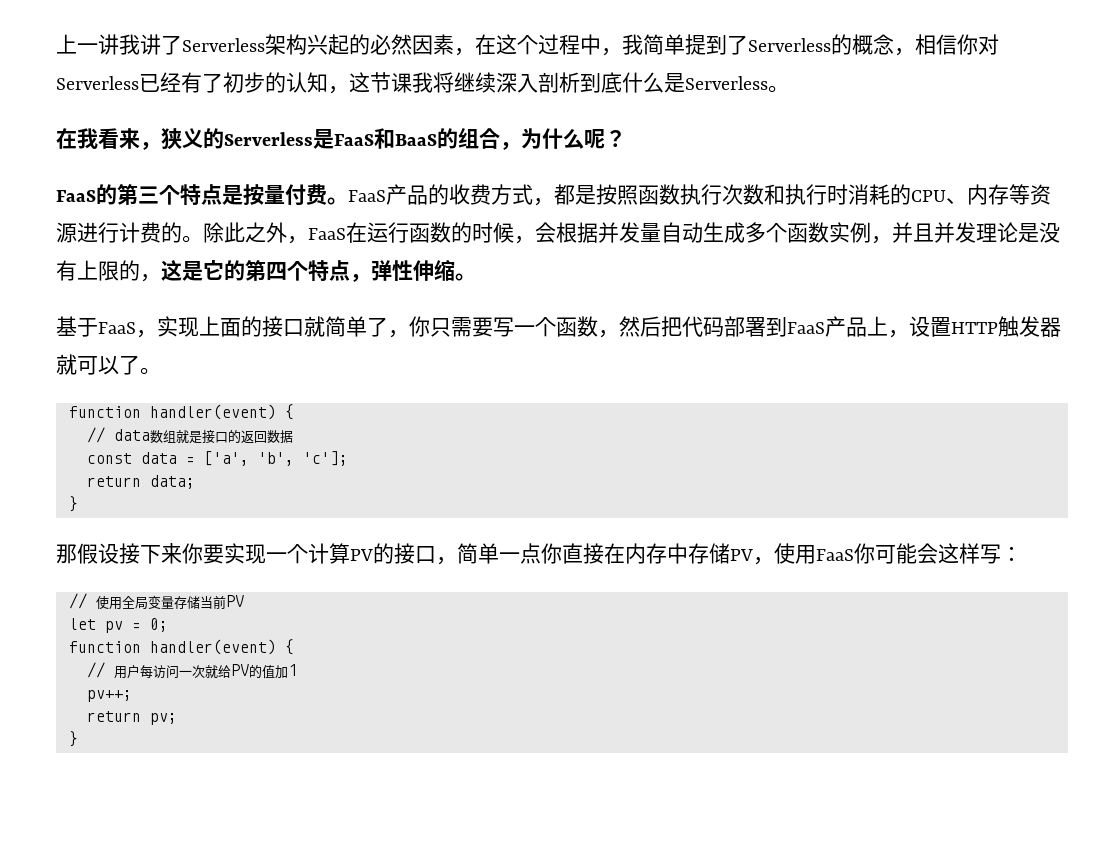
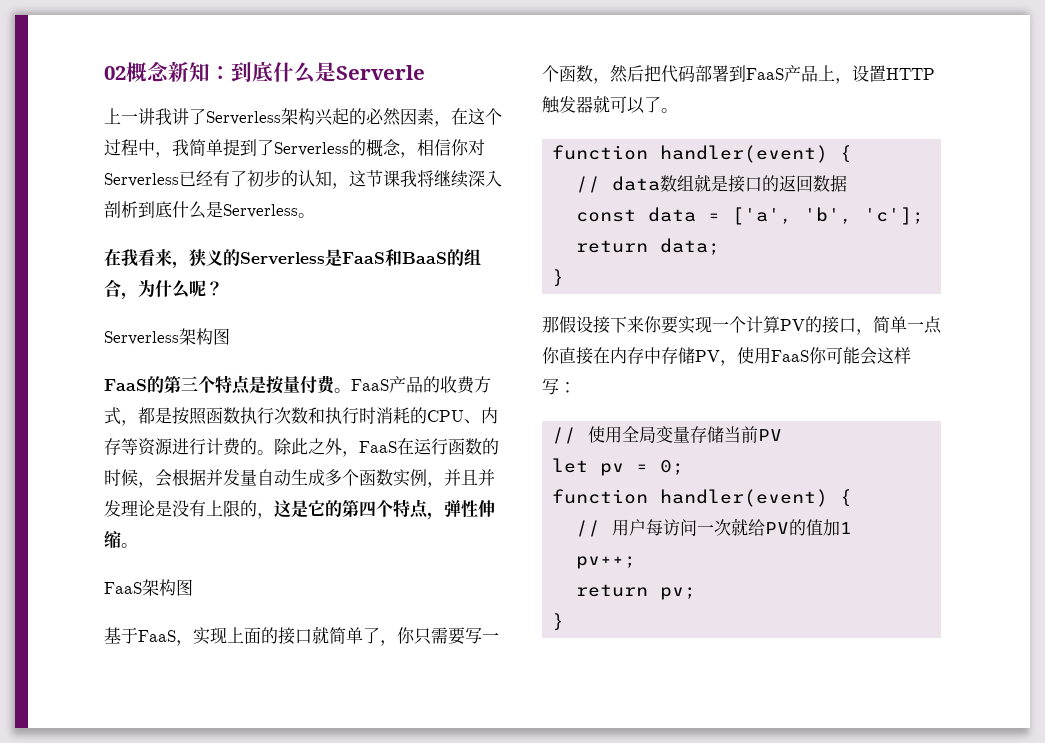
(56, 44) none -> [104,61,425,84] 02概念新知：到底什么是Serverle //
(626, 138) none -> [104,328,230,345] // Serverless架构图
(476, 277) none -> [104,579,193,596] // FaaS架构图

